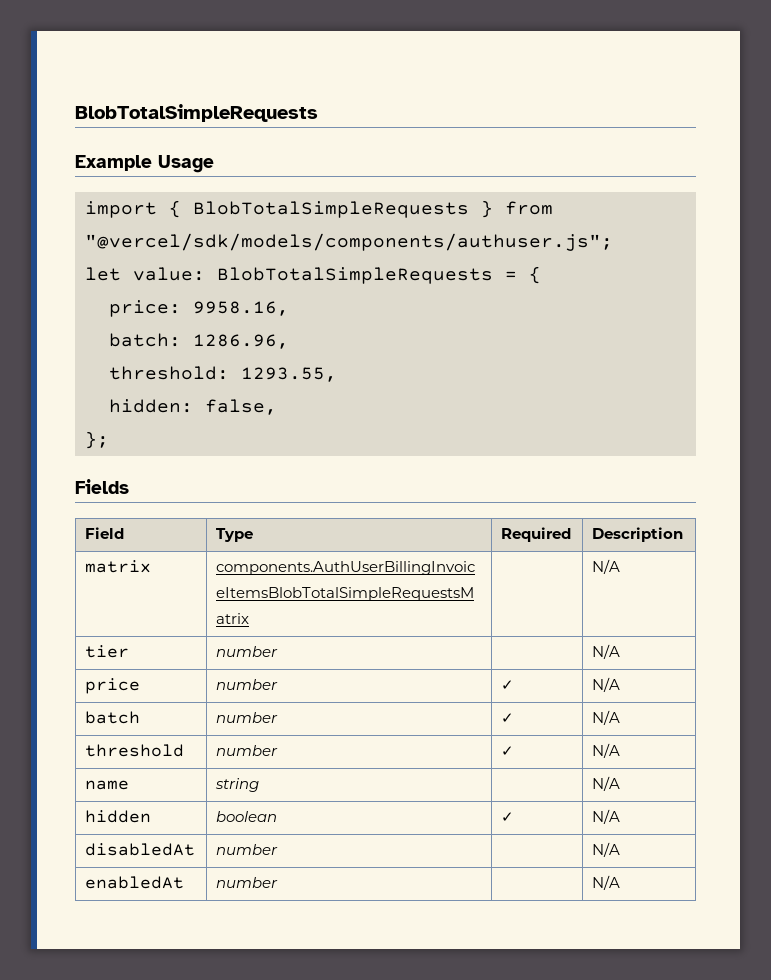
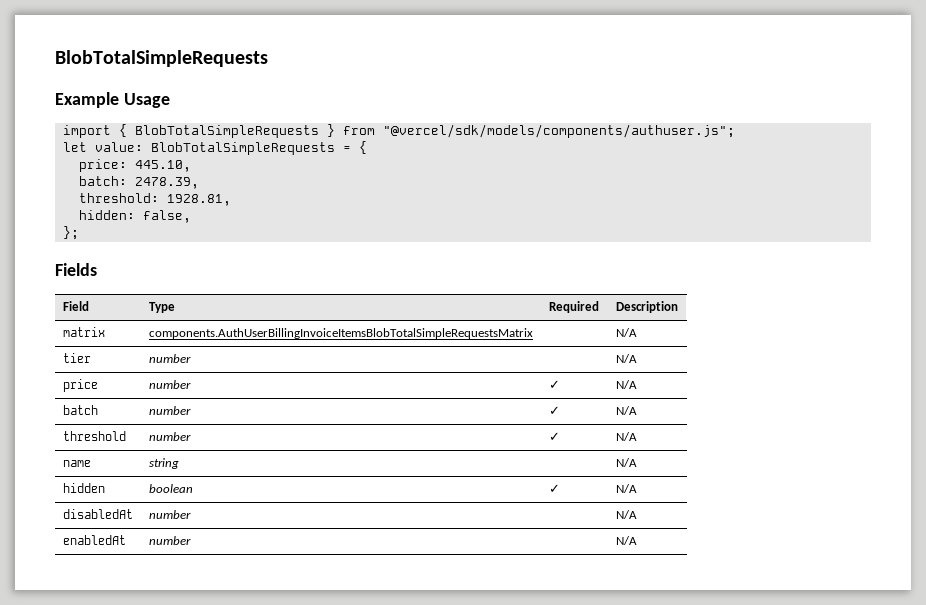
[192,301,289,316] 9958.16, -> [135,160,192,172] 445.10,
[192,334,289,349] 1286.96, -> [135,177,200,189] 2478.39,
[240,367,337,382] 1293.55, -> [167,194,232,206] 1928.81,

